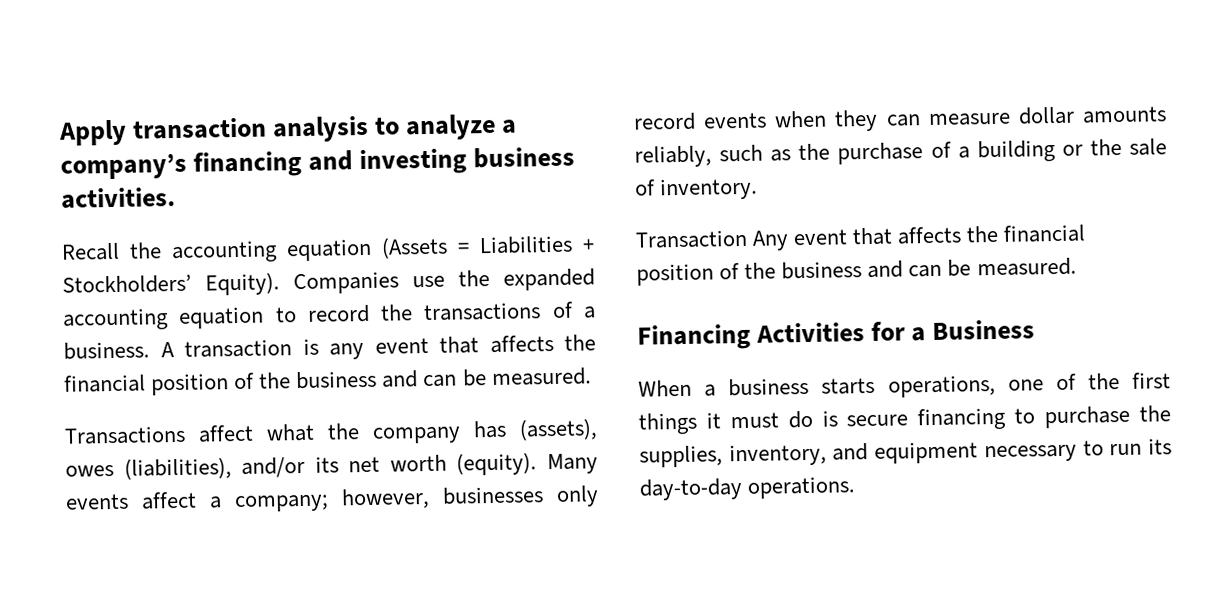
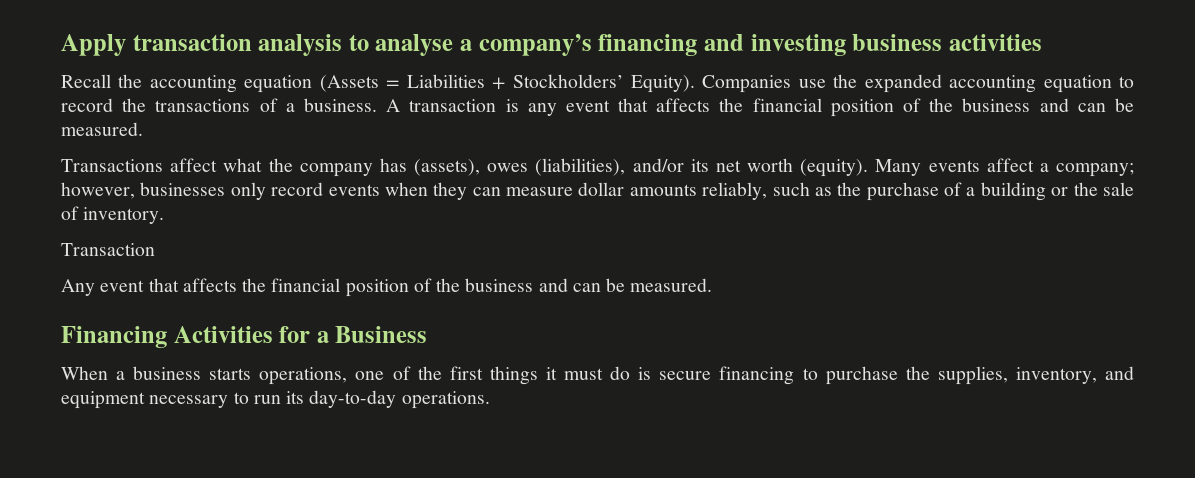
[405,113,497,141] analyze -> [375,34,454,56] analyse
[61,186,176,209] activities. -> [948,34,1042,51] activities
(748, 239) none -> (155, 249) //

